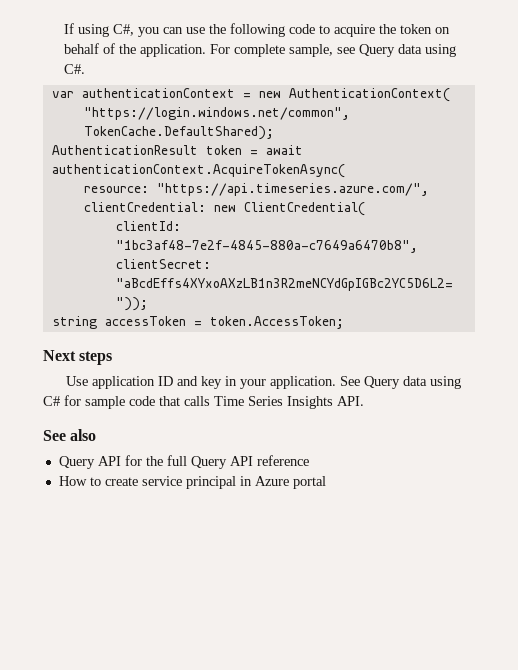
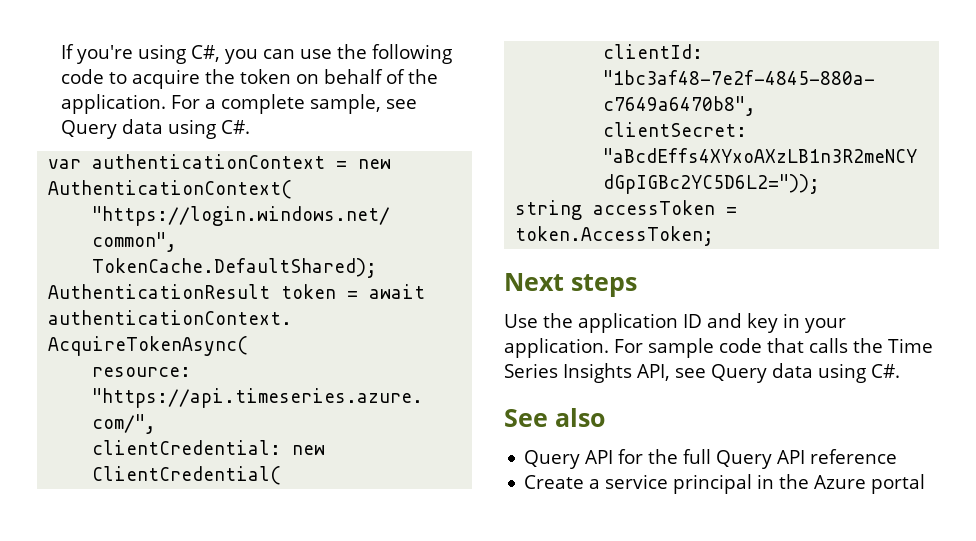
(74, 28) none -> [77,45,134,64] you're
(230, 49) none -> [205,99,217,109] a
(89, 381) none -> [543,313,573,328] the
[340,376,462,389] [43,395,81,406] See Query data using C# for -> [614,339,643,353] For
(210, 401) none -> [853,338,883,353] the
[337,396,364,406] API. -> [637,363,900,383] API, see Query data using C#.
[58,476,138,486] How to create -> [524,475,601,489] Create a
(252, 481) none -> [779,474,810,489] the

